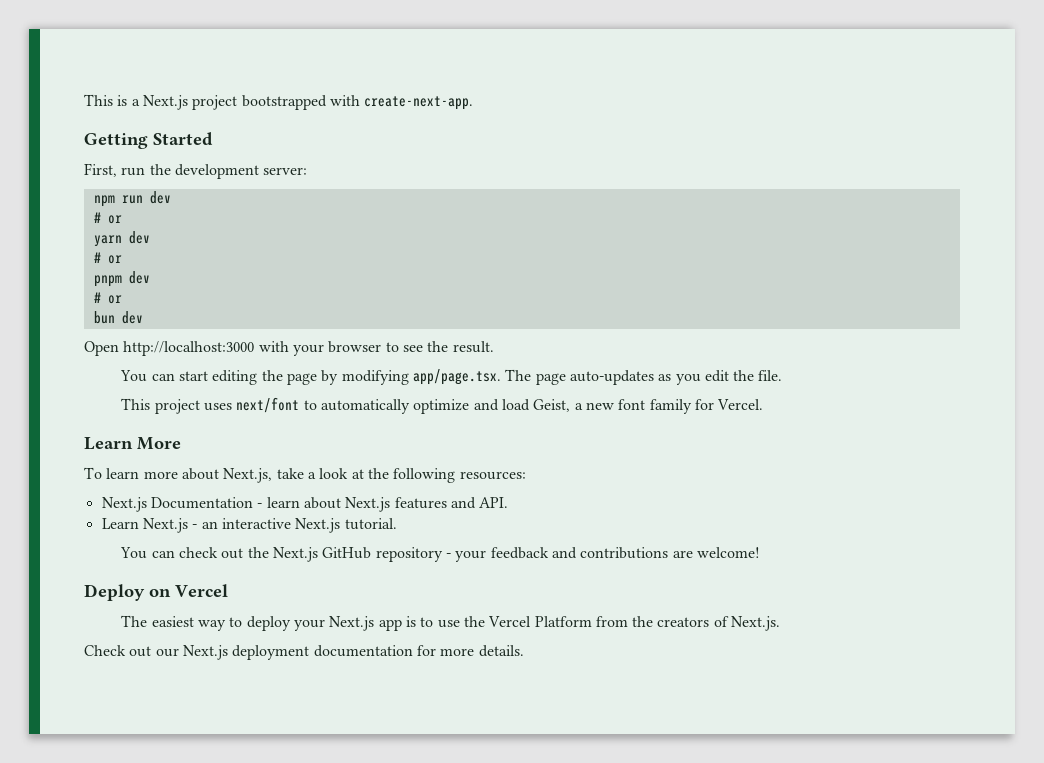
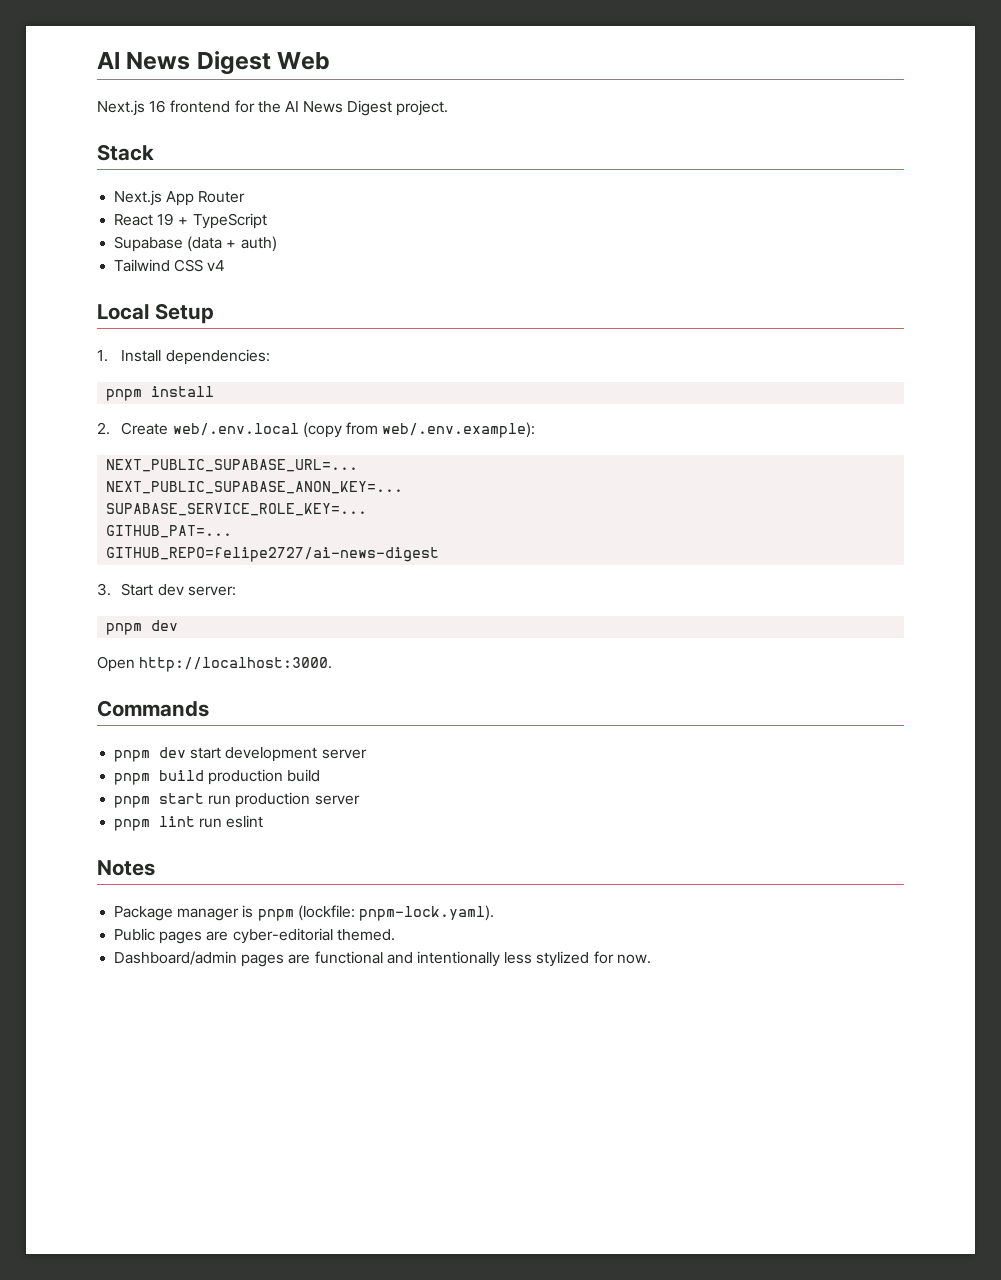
[84,94,474,110] [84,132,213,149] [84,163,308,179] [93,191,171,207] [93,212,122,224] [93,231,150,247] [93,252,122,264] [93,271,150,287] [93,292,122,304] [93,311,143,324] [84,341,494,356] [120,369,783,385] [121,397,764,414] [84,437,181,450] [84,467,526,483] [101,497,509,512] [101,518,397,533] [120,547,760,562] [84,584,228,601] [121,615,781,631] [84,645,524,660] This is a Next.js project bootstrapped with create-next-app. // Getting Started // First, run the development server: // npm run dev // # or // yarn dev // # or // pnpm dev // # or // bun dev // Open http://localhost:3000 with your browser to see the result. // You can start editing the page by modifying app/page.tsx. The page auto-updates as you edit the file. // This project uses next/font to automatically optimize and load Geist, a new font family for Vercel. // Learn More // To learn more about Next.js, take a look at the following resources: // Next.js Documentation - learn about Next.js features and API. // Learn Next.js - an interactive Next.js tutorial. // You can check out the Next.js GitHub repository - your feedback and contributions are welcome! // Deploy on Vercel // The easiest way to deploy your Next.js app is to use the Vercel Platform from the creators of Next.js. // Check out our Next.js deployment documentation for more details. -> [97,51,331,75] [97,100,449,116] [97,144,154,161] [114,190,246,206] [114,213,267,229] [114,236,277,252] [114,259,226,272] [97,303,214,324] [97,349,270,365] [106,386,215,401] [97,422,536,438] [106,459,359,472] [106,481,404,494] [106,503,368,516] [106,525,233,538] [106,547,440,562] [97,583,236,596] [106,620,179,635] [97,656,333,672] [97,700,209,717] [114,747,367,762] [114,769,321,785] [114,792,360,808] [114,815,264,831] [97,860,155,876] [114,905,494,921] [114,928,395,944] [114,951,651,967] AI News Digest Web // Next.js 16 frontend for the AI News Digest project. // Stack // Next.js App Router // React 19 + TypeScript // Supabase (data + auth) // Tailwind CSS v4 // Local Setup // 1. Install dependencies: // pnpm install // 2. Create web/.env.local (copy from web/.env.example): // NEXT_PUBLIC_SUPABASE_URL=... // NEXT_PUBLIC_SUPABASE_ANON_KEY=... // SUPABASE_SERVICE_ROLE_KEY=... // GITHUB_PAT=... // GITHUB_REPO=felipe2727/ai-news-digest // 3. Start dev server: // pnpm dev // Open http://localhost:3000. // Commands // pnpm dev start development server // pnpm build production build // pnpm start run production server // pnpm lint run eslint // Notes // Package manager is pnpm (lockfile: pnpm-lock.yaml). // Public pages are cyber-editorial themed. // Dashboard/admin pages are functional and intentionally less stylized for now.

